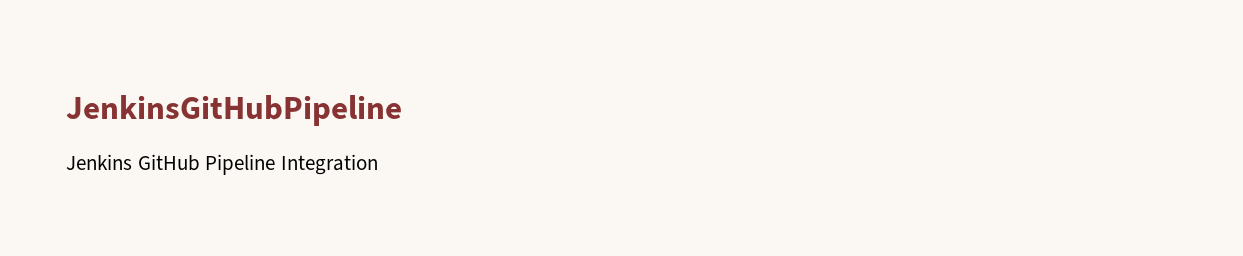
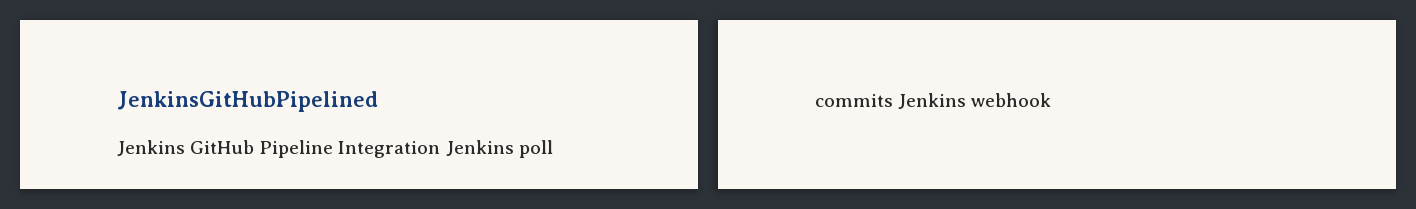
[66,95,402,126] JenkinsGitHubPipeline -> [117,91,378,112] JenkinsGitHubPipelined
(379, 164) none -> [445,140,553,158] [815,93,1052,109] Jenkins poll commits Jenkins webhook

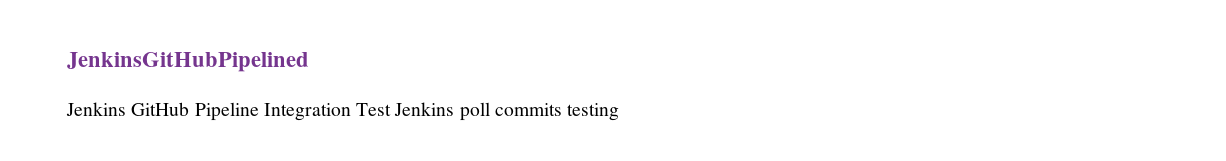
(441, 149) none -> [356,103,392,116] Test
[898,93,1052,109] Jenkins webhook -> [567,103,620,121] testing

